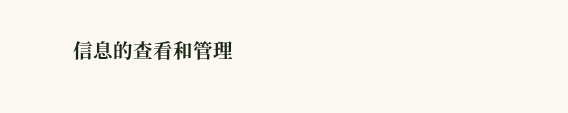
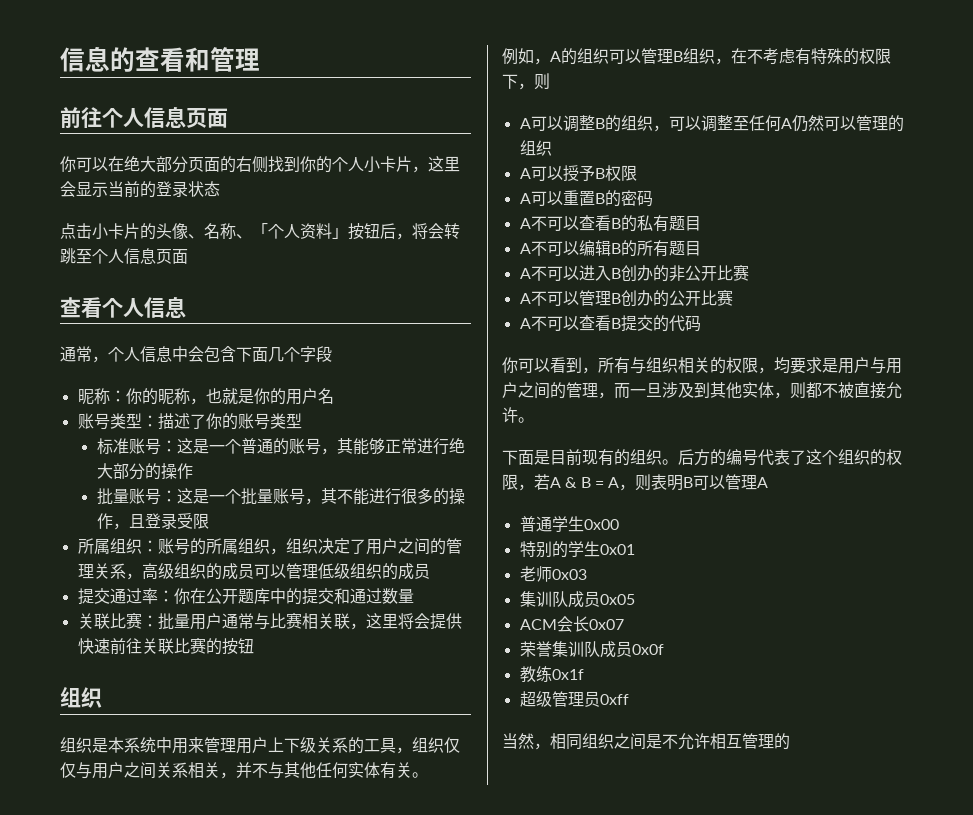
(233, 50) none -> [60,106,228,129] [60,156,460,173] [60,181,220,198] [60,223,460,240] [60,248,188,264] [60,296,186,318] [60,346,332,363] [77,388,334,405] [77,413,302,430] [96,438,465,455] [96,463,193,480] [96,488,465,505] [96,513,209,530] [77,538,462,555] [77,563,430,580] [77,588,414,605] [77,612,462,630] [77,637,254,655] [60,687,102,708] [60,737,460,754] [60,762,428,779] [502,48,891,65] [502,73,550,90] [519,115,904,132] [519,140,552,156] [519,165,637,182] [519,190,653,207] [519,215,701,232] [519,240,701,257] [519,264,749,282] [519,289,733,307] [519,315,701,332] [502,357,902,374] [502,382,902,399] [502,407,534,423] [502,449,902,466] [502,474,769,491] [519,516,619,532] [519,541,635,558] [519,566,587,582] [519,591,635,608] [519,616,624,632] [519,641,664,658] [519,666,584,683] [519,691,629,707] [502,733,790,750] // 前往个人信息页面 // 你可以在绝大部分页面的右侧找到你的个人小卡片，这里会显示当前的登录状态 // 点击小卡片的头像、名称、「个人资料」按钮后，将会转跳至个人信息页面 // 查看个人信息 // 通常，个人信息中会包含下面几个字段 // 昵称：你的昵称，也就是你的用户名 // 账号类型：描述了你的账号类型 // 标准账号：这是一个普通的账号，其能够正常进行绝大部分的操作 // 批量账号：这是一个批量账号，其不能进行很多的操作，且登录受限 // 所属组织：账号的所属组织，组织决定了用户之间的管理关系，高级组织的成员可以管理低级组织的成员 // 提交通过率：你在公开题库中的提交和通过数量 // 关联比赛：批量用户通常与比赛相关联，这里将会提供快速前往关联比赛的按钮 // 组织 // 组织是本系统中用来管理用户上下级关系的工具，组织仅仅与用户之间关系相关，并不与其他任何实体有关。 // 例如，A的组织可以管理B组织，在不考虑有特殊的权限下，则 // A可以调整B的组织，可以调整至任何A仍然可以管理的组织 // A可以授予B权限 // A可以重置B的密码 // A不可以查看B的私有题目 // A不可以编辑B的所有题目 // A不可以进入B创办的非公开比赛 // A不可以管理B创办的公开比赛 // A不可以查看B提交的代码 // 你可以看到，所有与组织相关的权限，均要求是用户与用户之间的管理，而一旦涉及到其他实体，则都不被直接允许。 // 下面是目前现有的组织。后方的编号代表了这个组织的权限，若A & B = A，则表明B可以管理A // 普通学生0x00 // 特别的学生0x01 // 老师0x03 // 集训队成员0x05 // ACM会长0x07 // 荣誉集训队成员0x0f // 教练0x1f // 超级管理员0xff // 当然，相同组织之间是不允许相互管理的

